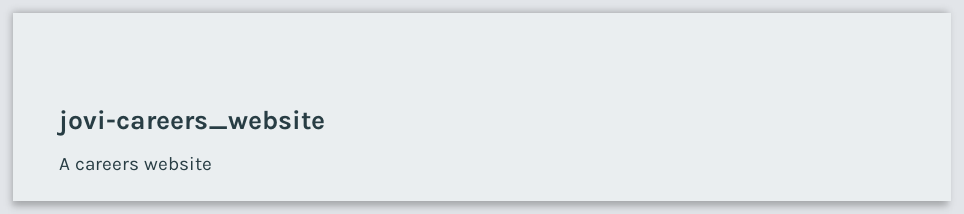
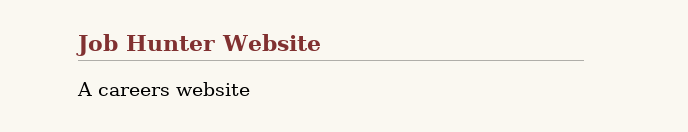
[56,110,325,136] jovi-careers_website -> [76,34,321,56] Job Hunter Website

